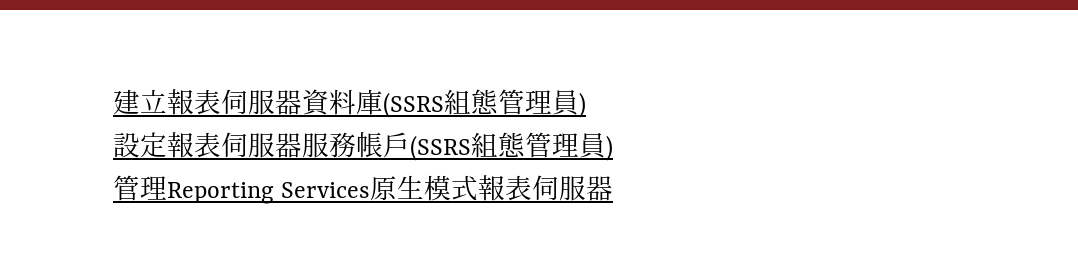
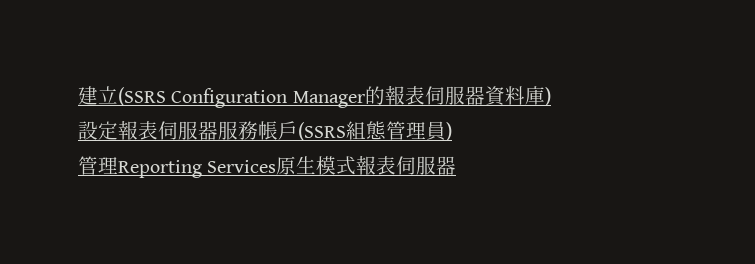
(167, 101) none -> [118,86,385,108] (SSRS Configuration Manager的
[383,89,579,118] (SSRS組態管理員 -> (545, 95) none

